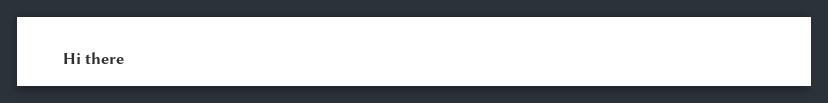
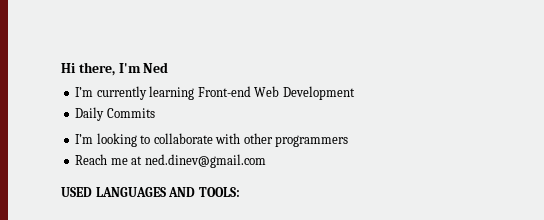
[85,52,125,64] there -> [78,62,169,76] [75,86,355,100] [75,107,155,121] [75,133,349,147] [75,154,266,168] [61,187,240,197] there, I'm Ned // I’m currently learning Front-end Web Development // Daily Commits // I’m looking to collaborate with other programmers // Reach me at ned.dinev@gmail.com // USED LANGUAGES AND TOOLS:

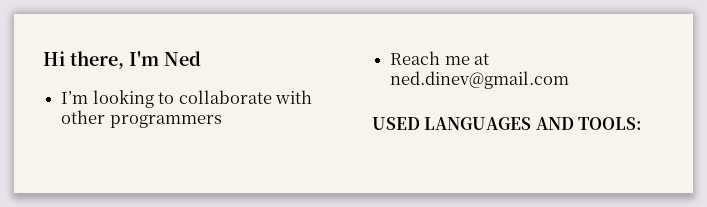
[75,86,355,100] [75,107,155,121] // I’m currently learning Front-end Web Development // Daily Commits -> (201, 58) none

